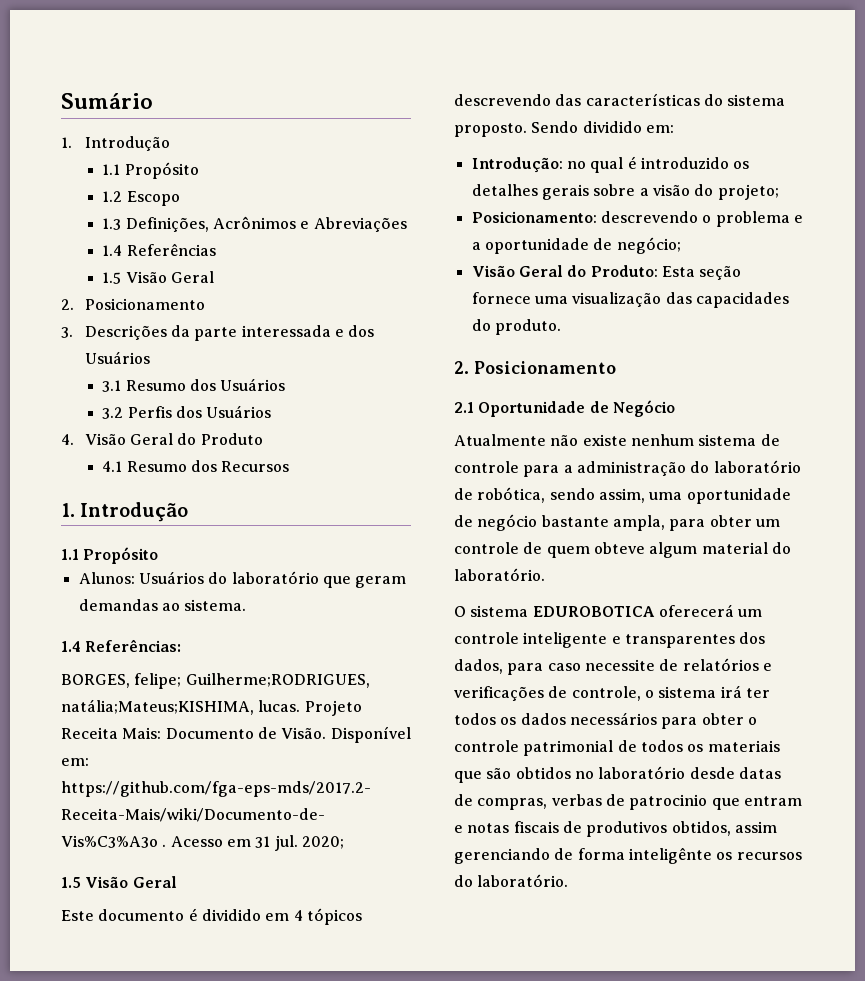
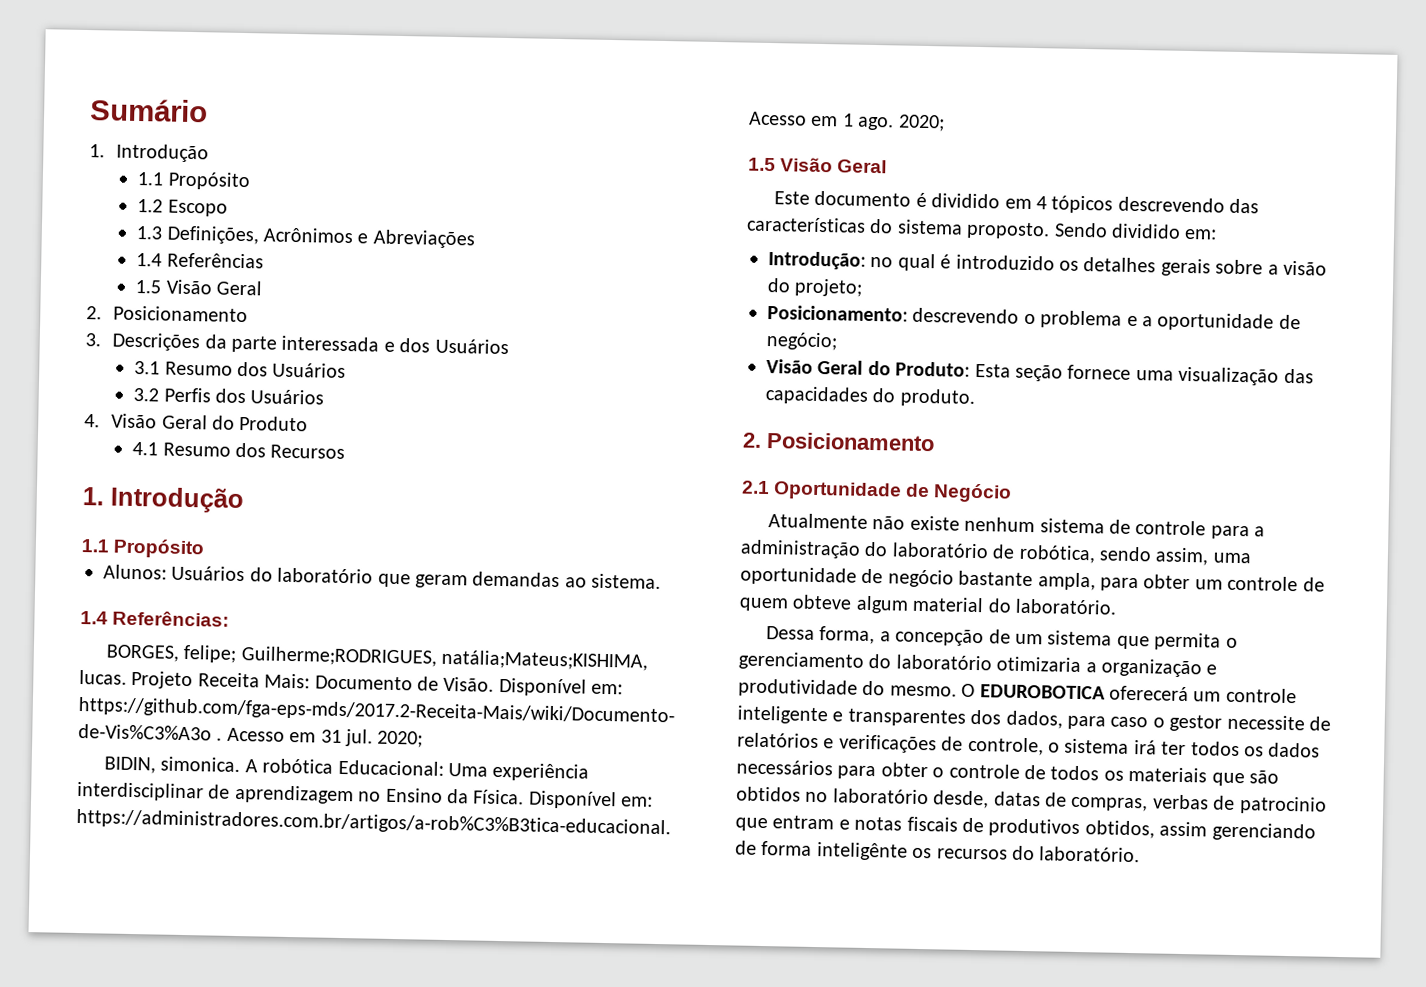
(344, 842) none -> [103,756,590,782] [77,781,654,810] [76,808,671,838] [749,111,945,132] // BIDIN, simonica. A robótica Educacional: Uma experiência interdisciplinar de aprendizagem no Ensino da Física. Disponível em: https://administradores.com.br/artigos/a-rob%C3%B3tica-educacional. Acesso em 1 ago. 2020;
[454,605,529,617] O sistema -> [765,626,1238,651] [738,651,1218,678] [738,678,976,698] Dessa forma, a concepção de um sistema que permita o gerenciamento do laboratório otimizaria a organização e produtividade do mesmo. O
(581, 667) none -> [1152,714,1223,732] o gestor
[523,740,614,756] patrimonial -> (1020, 771) none
[689,767,735,779] desde -> [933,790,990,809] desde,

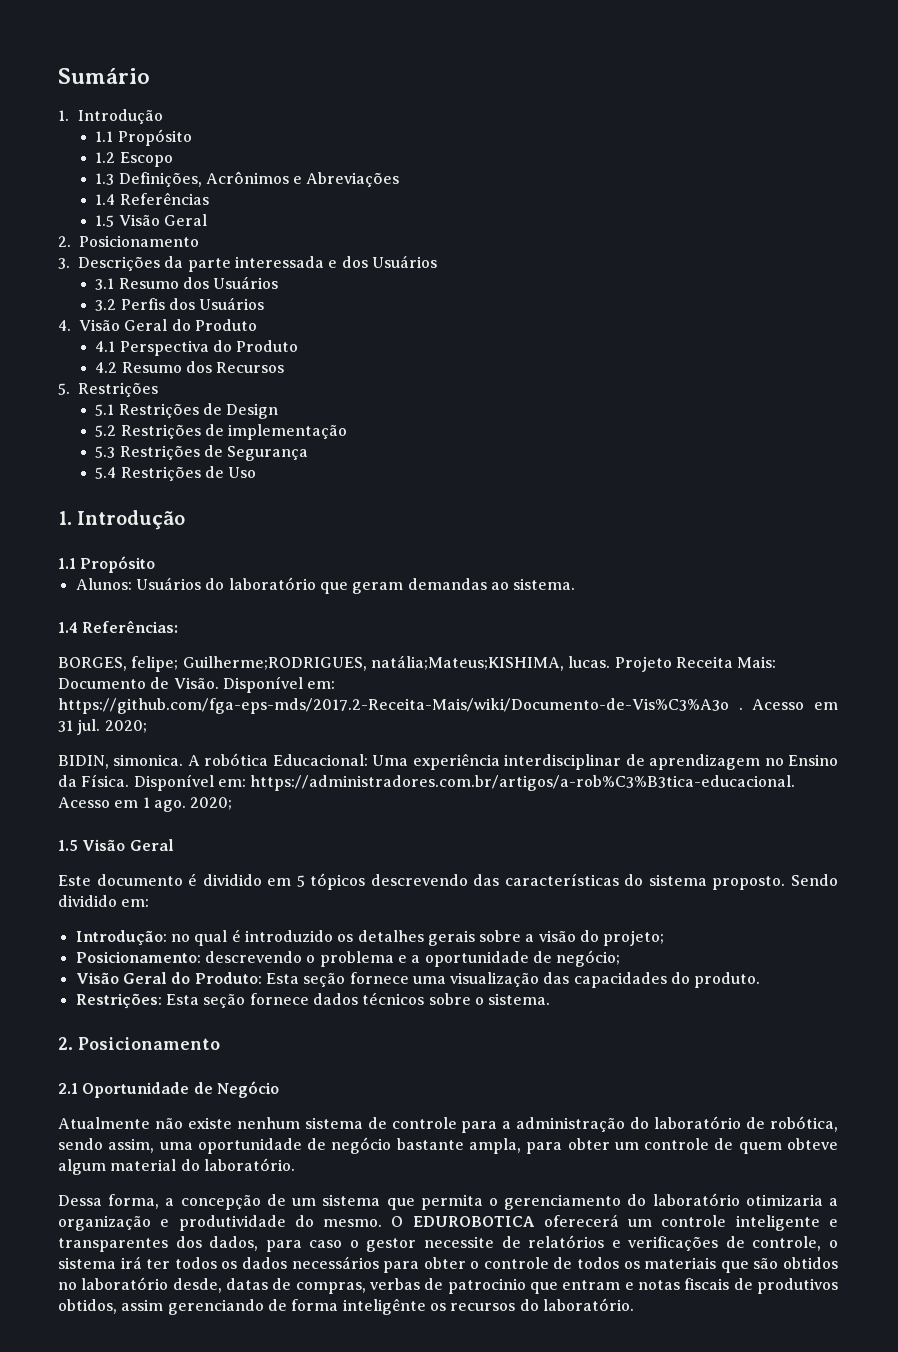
(159, 448) none -> [119,340,299,356] [95,362,118,373] Perspectiva do Produto // 4.2
(346, 452) none -> [58,382,158,397] [95,403,279,419] [95,424,348,440] [95,445,309,461] [95,466,257,481] // 5. Restrições // 5.1 Restrições de Design // 5.2 Restrições de implementação // 5.3 Restrições de Segurança // 5.4 Restrições de Uso
[1035,196,1047,210] 4 -> [296,875,305,887] 5
(976, 397) none -> [75,992,551,1009] // Restrições: Esta seção fornece dados técnicos sobre o sistema.

